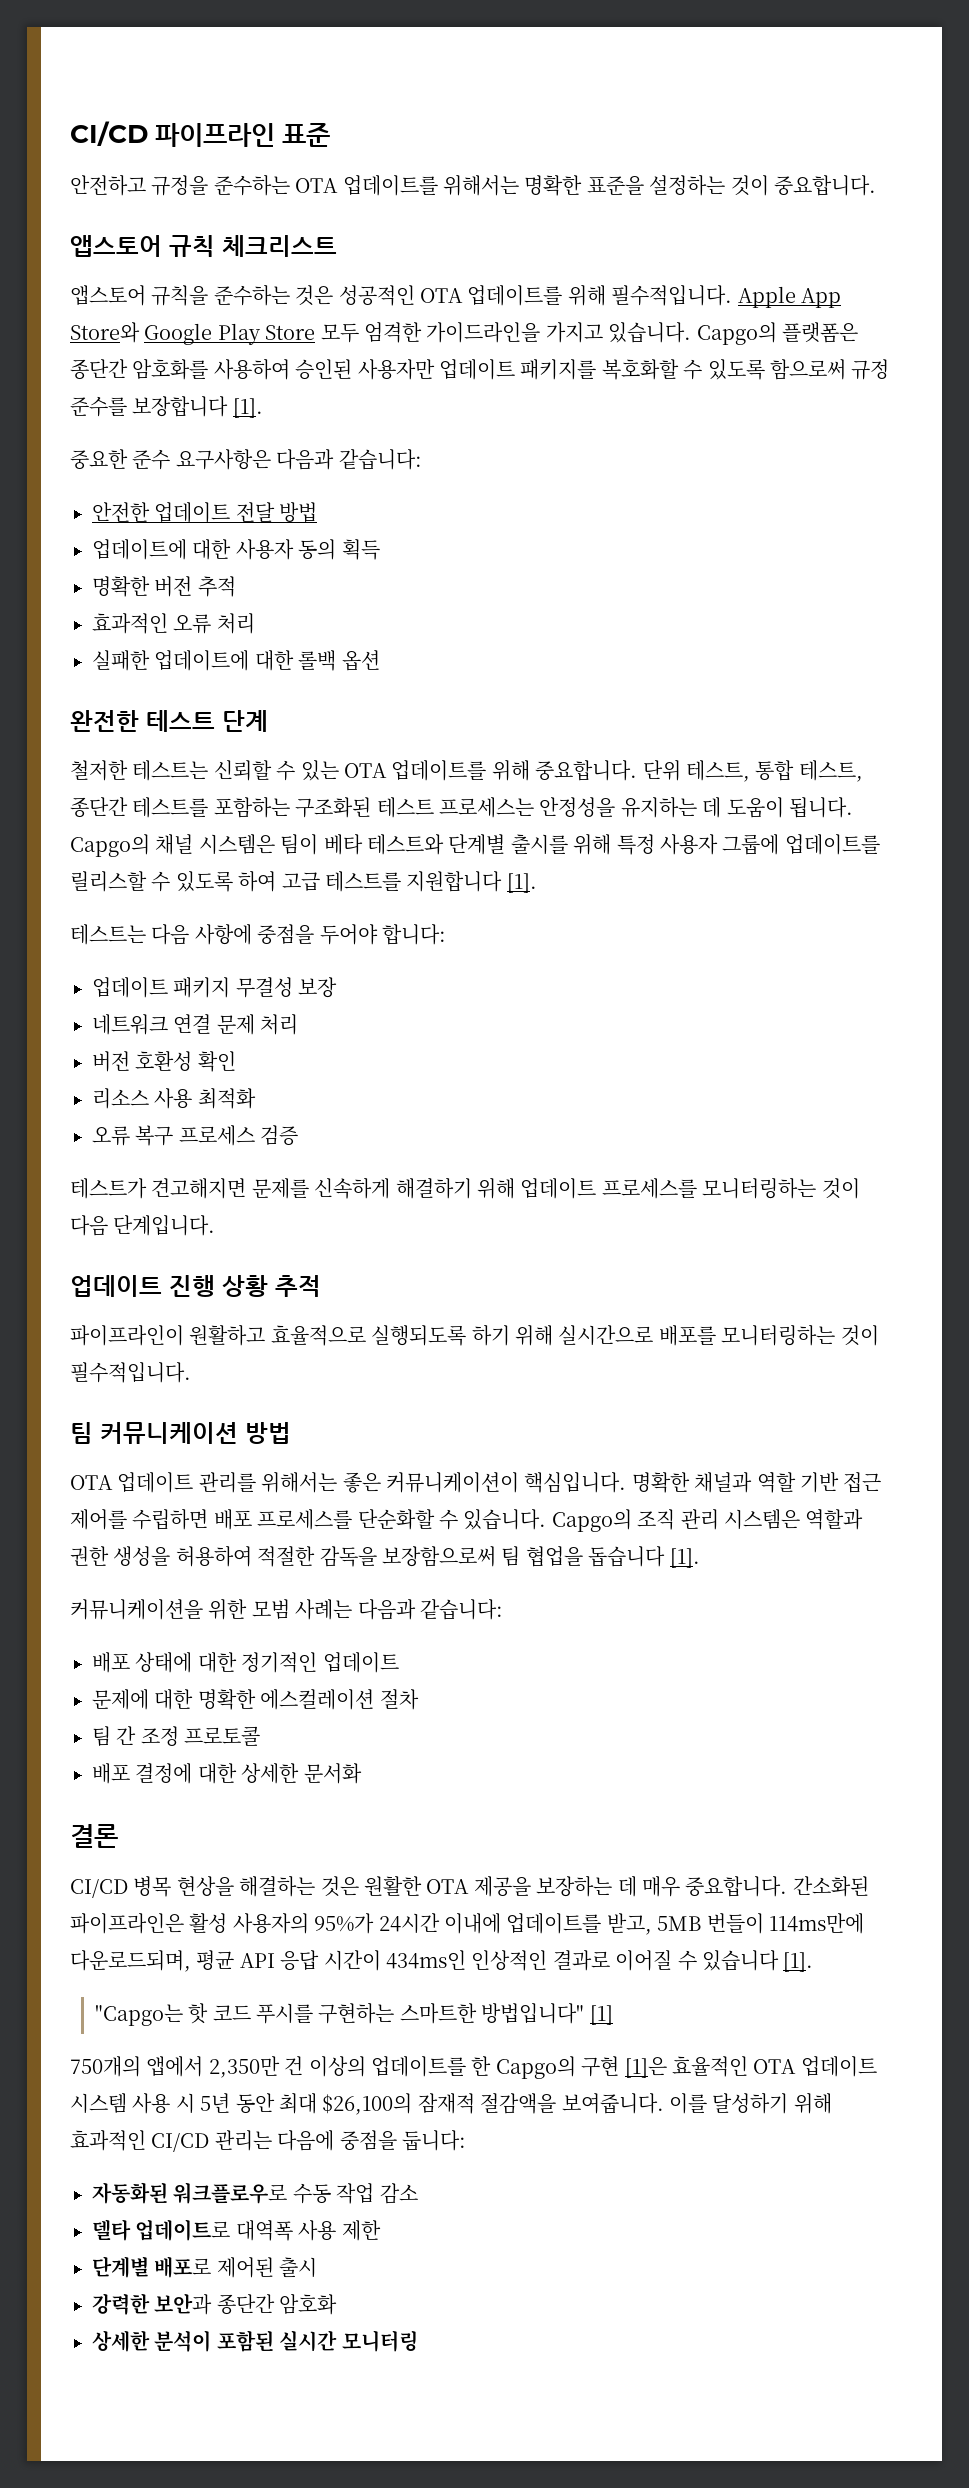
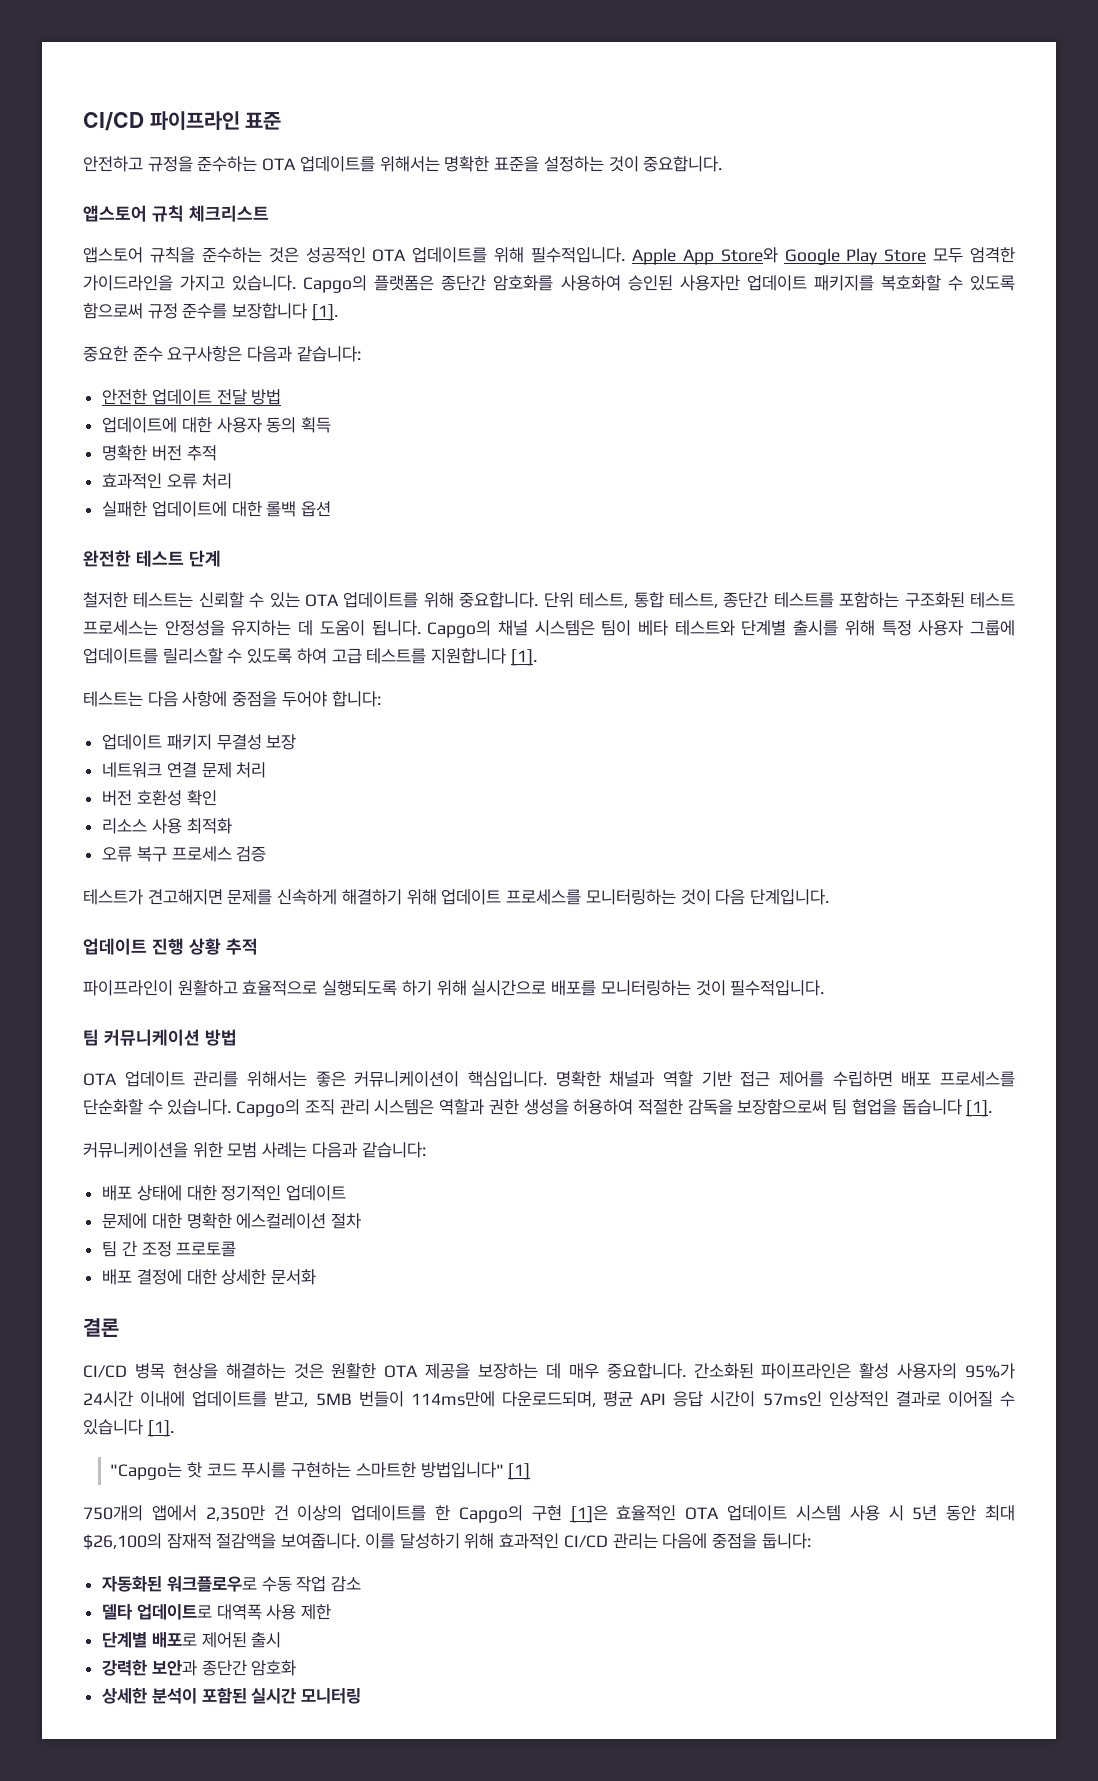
[386,1950,466,1970] 434ms인 -> [762,1391,822,1407] 57ms인

